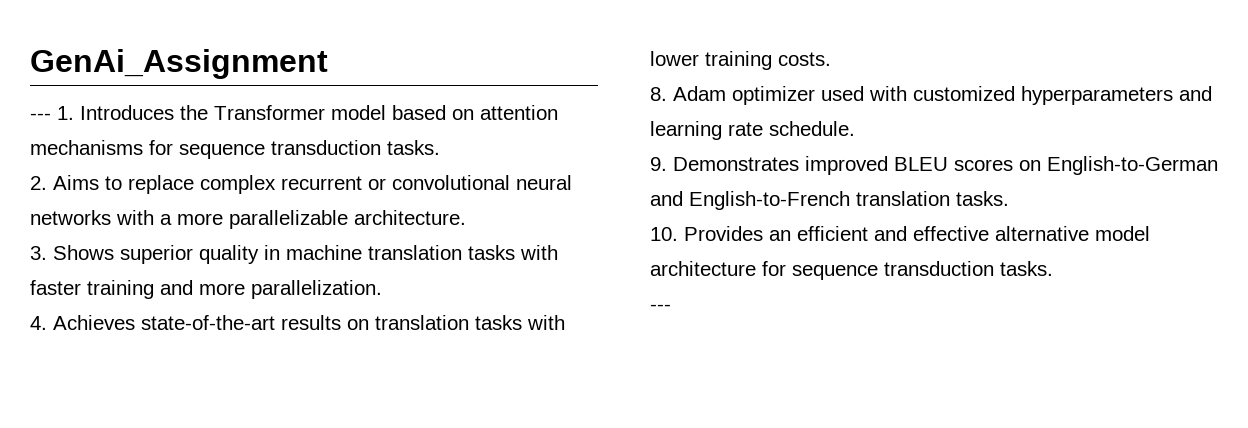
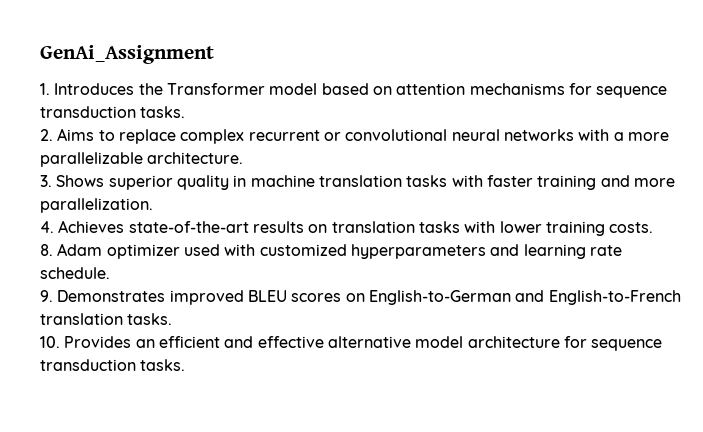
[30,113,51,120] --- -> (214, 54) none
[650,304,671,311] // --- -> (186, 365) none

